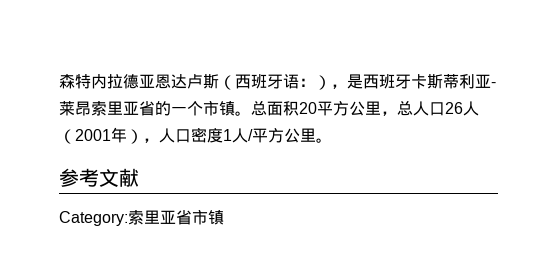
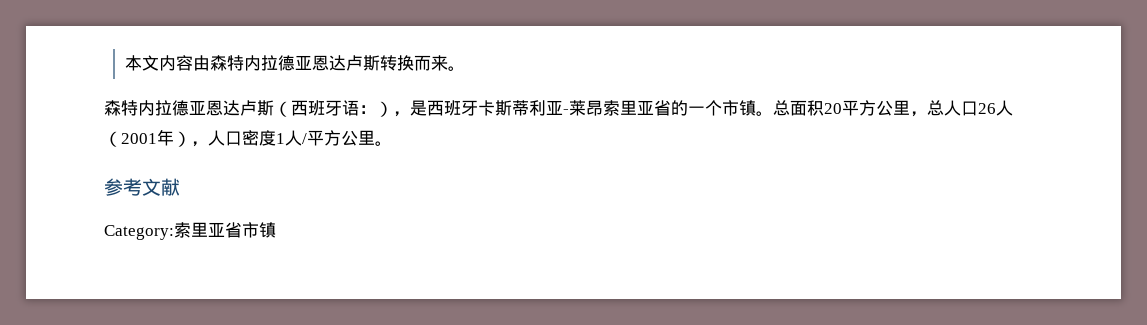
(59, 81) none -> [124,55,465,71] 本文内容由森特内拉德亚恩达卢斯转换而来。 //

